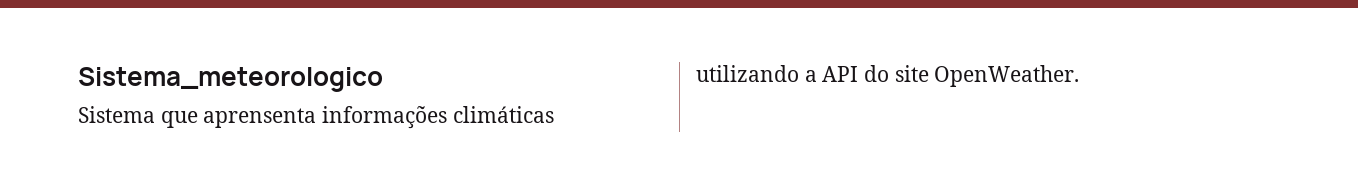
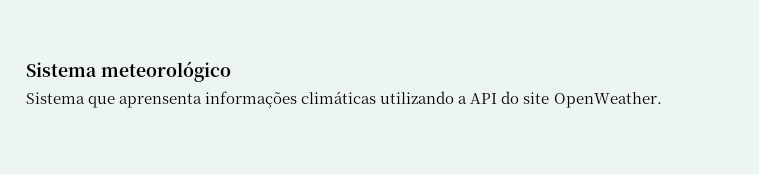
[78,67,383,92] Sistema_meteorologico -> [26,61,231,82] Sistema meteorológico

